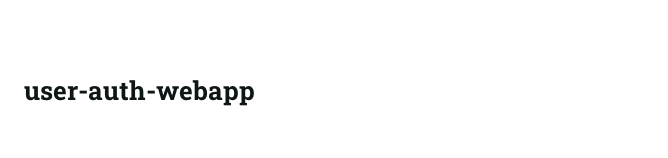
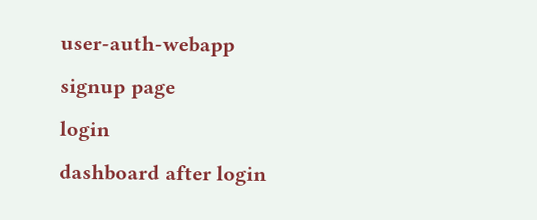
(255, 93) none -> [60,78,176,99] [59,120,110,142] [59,163,268,186] // signup page // login // dashboard after login

